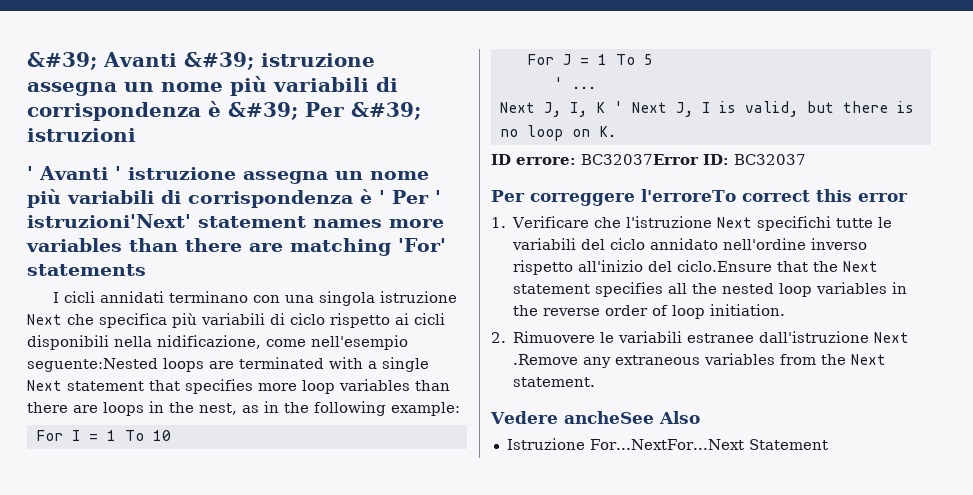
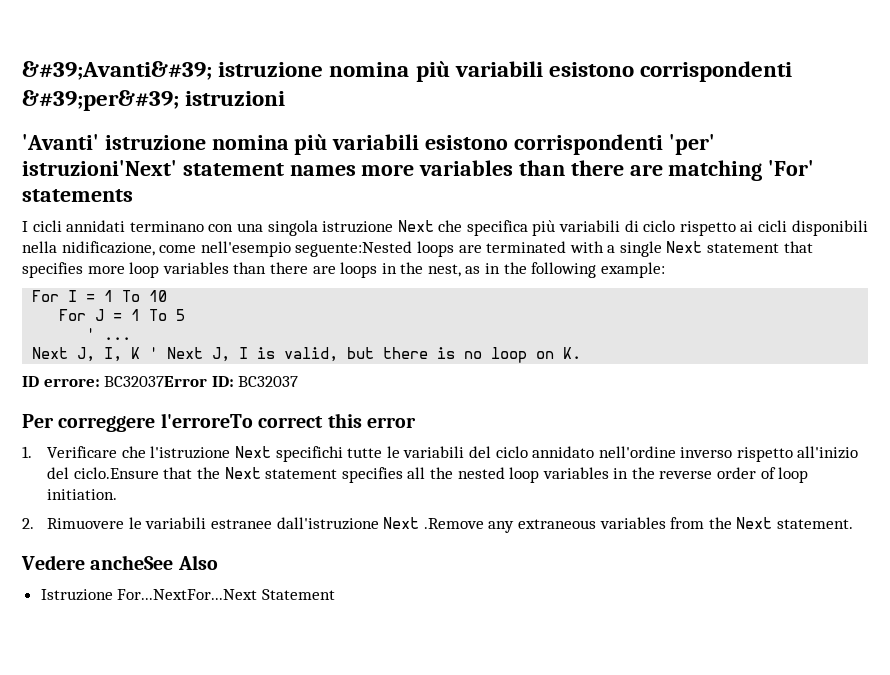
[27,52,375,70] [27,76,398,96] [27,101,421,121] [27,128,136,142] [27,166,429,184] [27,189,441,208] &#39; Avanti &#39; istruzione assegna un nome più variabili di corrispondenza è &#39; Per &#39; istruzioni // ' Avanti ' istruzione assegna un nome più variabili di corrispondenza è ' Per ' -> [22,61,793,82] [22,90,286,111] [22,134,715,155] &#39;Avanti&#39; istruzione nomina più variabili esistono corrispondenti &#39;per&#39; istruzioni // 'Avanti' istruzione nomina più variabili esistono corrispondenti 'per'

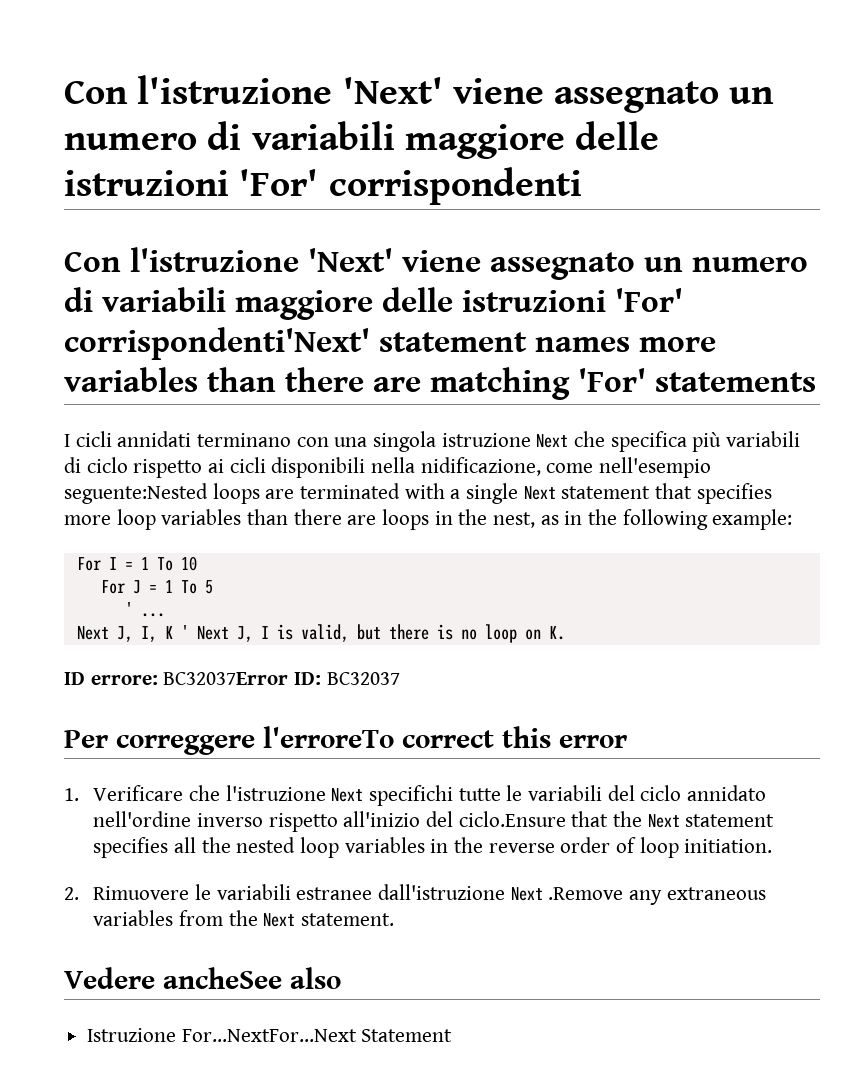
[22,61,793,82] [22,90,286,111] [22,134,715,155] [22,160,177,176] &#39;Avanti&#39; istruzione nomina più variabili esistono corrispondenti &#39;per&#39; istruzioni // 'Avanti' istruzione nomina più variabili esistono corrispondenti 'per' istruzioni'Next' -> [64,75,775,113] [64,121,660,159] [64,167,582,205] [64,247,808,280] [64,287,683,320] [64,327,370,360] Con l'istruzione 'Next' viene assegnato un numero di variabili maggiore delle istruzioni 'For' corrispondenti // Con l'istruzione 'Next' viene assegnato un numero di variabili maggiore delle istruzioni 'For' corrispondenti'Next'
[177,555,218,570] Also -> [290,967,341,989] also

